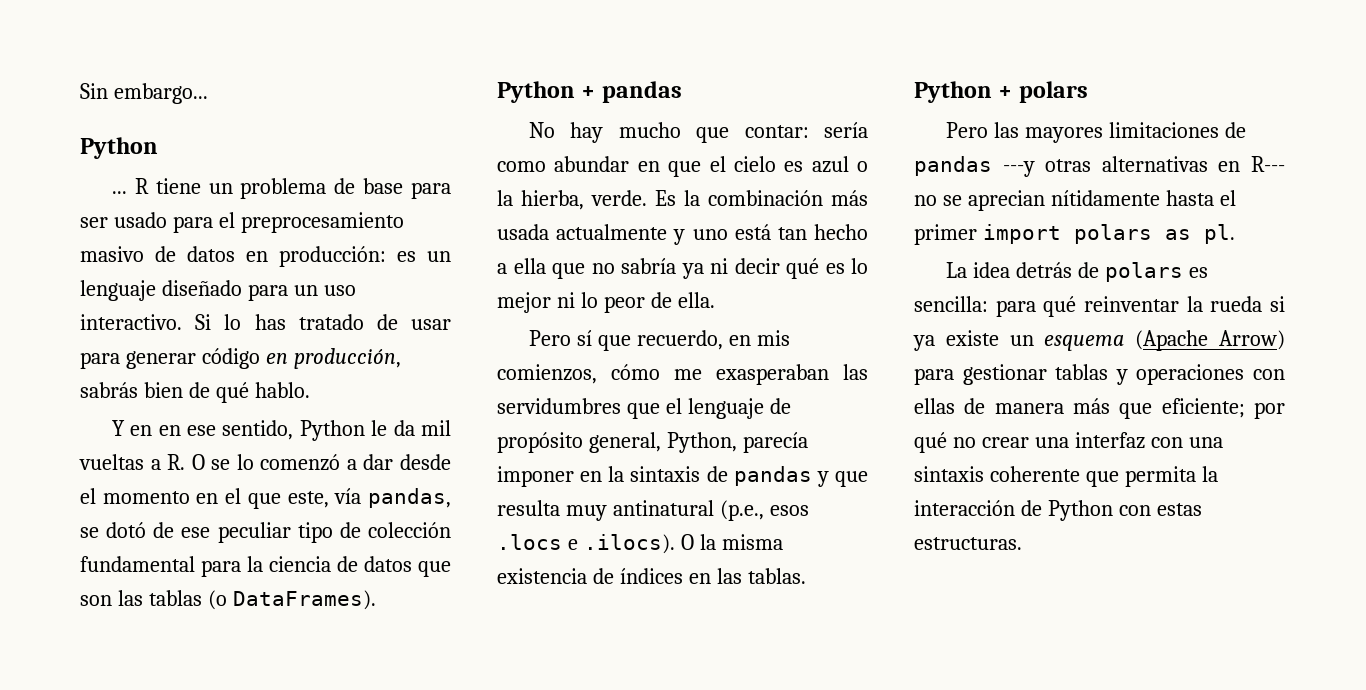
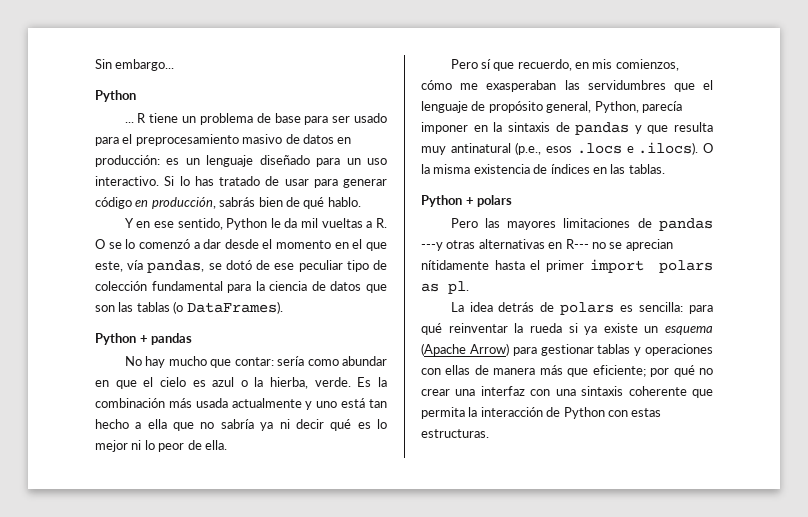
[158,425,181,436] en -> (151, 224) none

